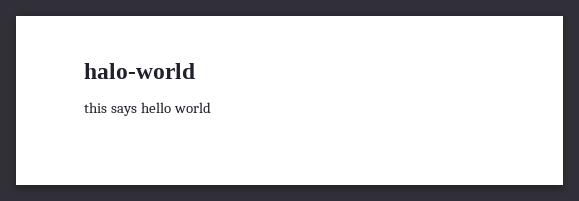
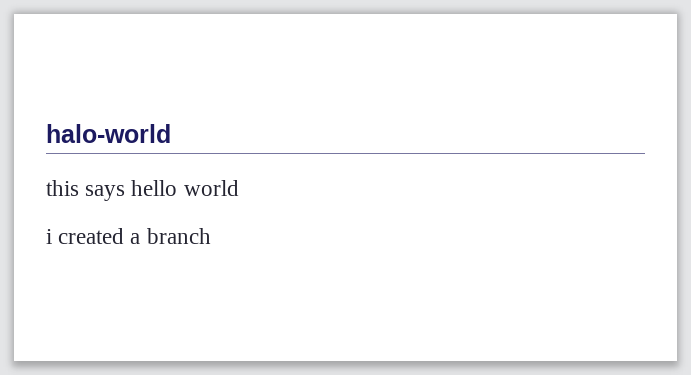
(211, 107) none -> [46,228,211,244] // i created a branch

